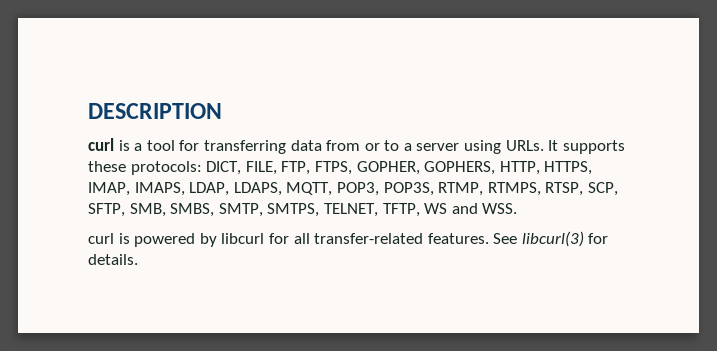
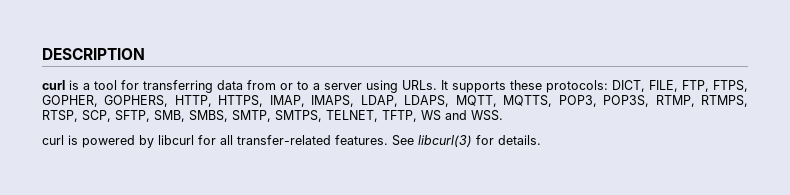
(333, 189) none -> [503,95,553,107] MQTTS,

